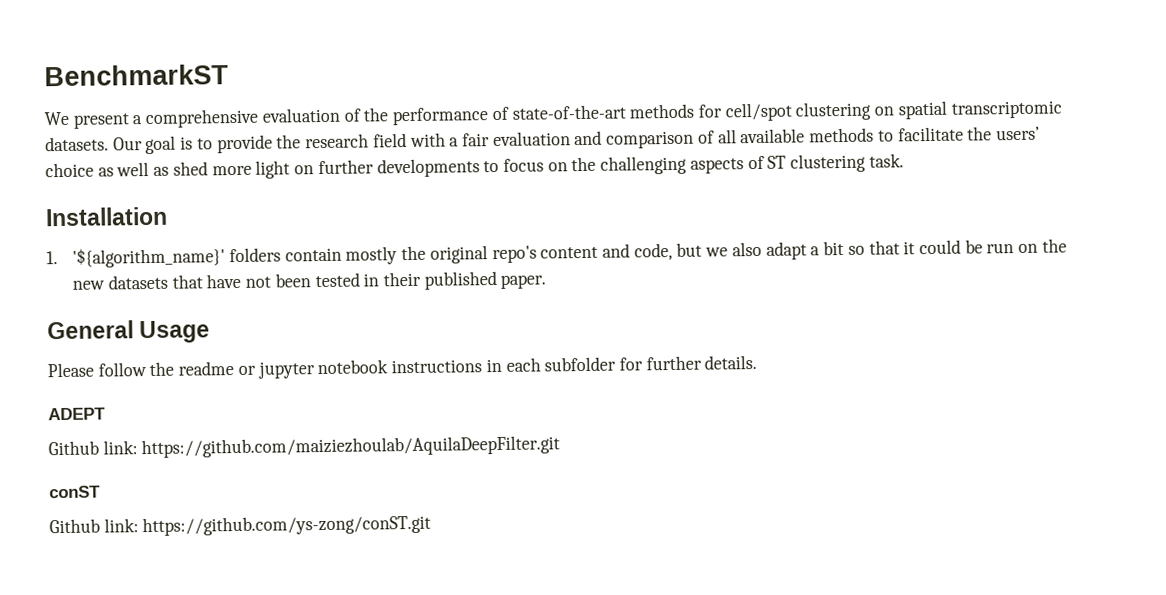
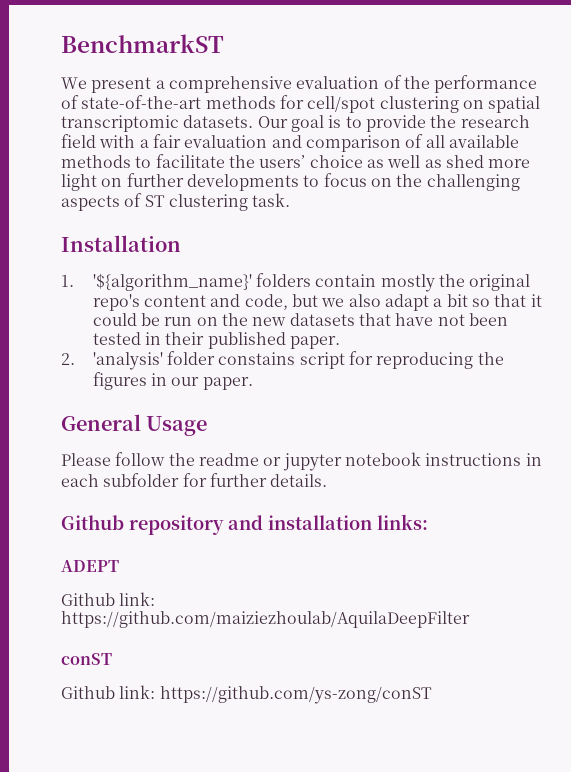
(547, 281) none -> [61,351,504,370] [92,372,253,390] // 2. 'analysis' folder constains script for reproducing the figures in our paper.
(758, 362) none -> [61,514,428,535] // Github repository and installation links:
[141,435,561,459] https://github.com/maiziezhoulab/AquilaDeepFilter.git -> [61,611,470,628] https://github.com/maiziezhoulab/AquilaDeepFilter
[142,514,432,537] https://github.com/ys-zong/conST.git -> [159,686,432,704] https://github.com/ys-zong/conST

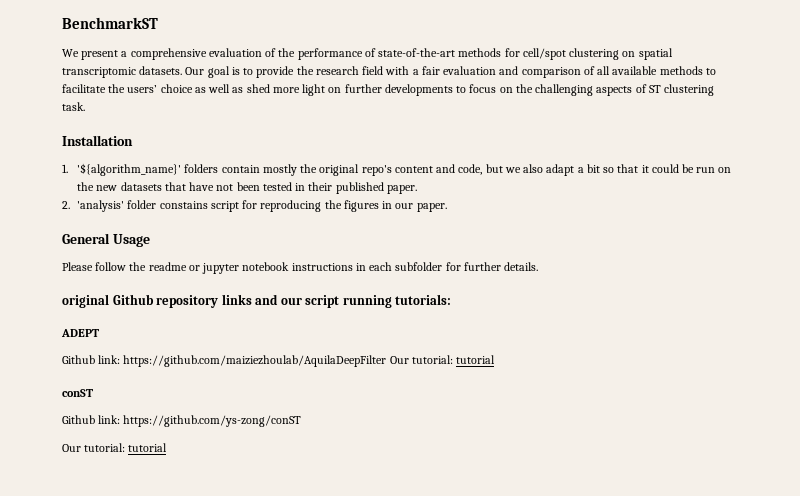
(328, 480) none -> [62,294,109,308] original
[228,514,428,530] and installation links: -> [221,294,452,308] links and our script running tutorials:
(470, 619) none -> [389,355,496,364] Our tutorial: tutorial
(432, 695) none -> [62,443,168,452] // Our tutorial: tutorial

